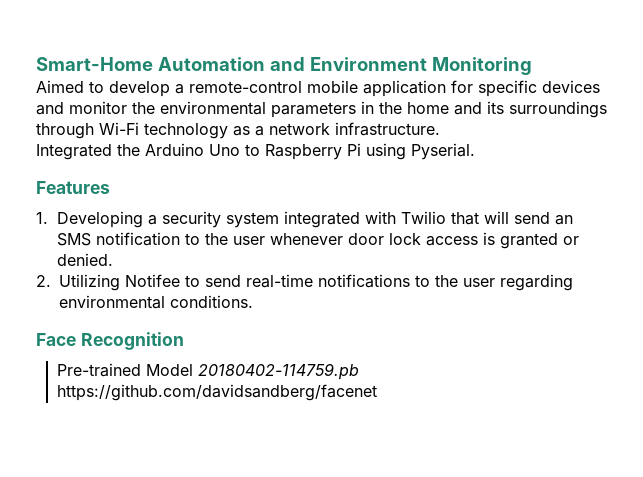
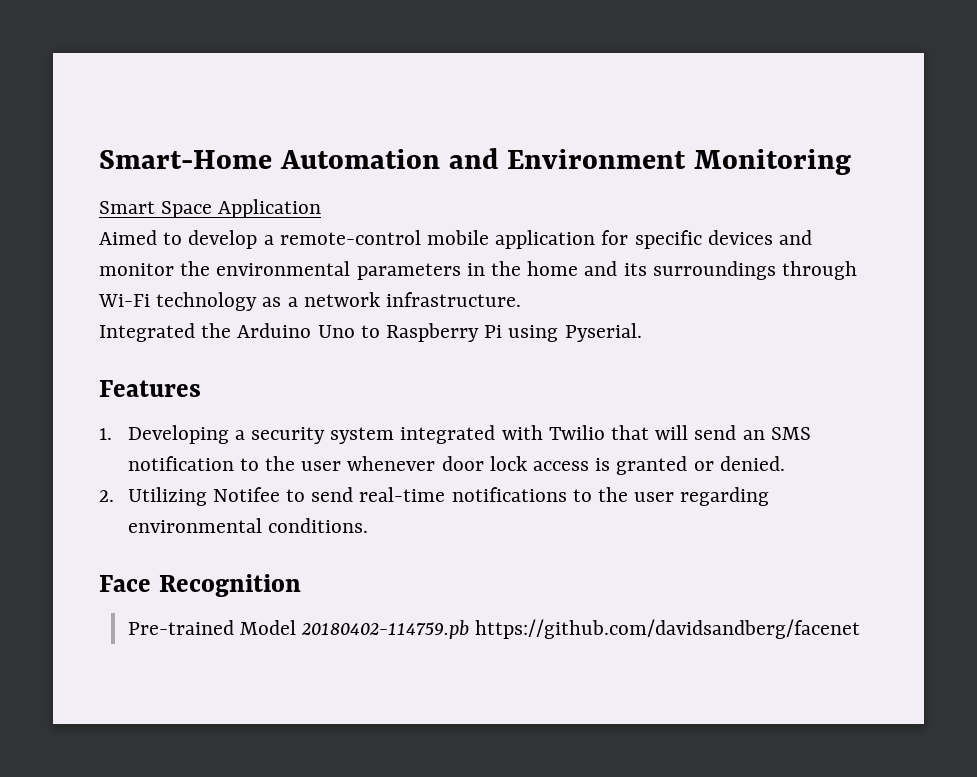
(532, 66) none -> [99,199,322,218] // Smart Space Application

